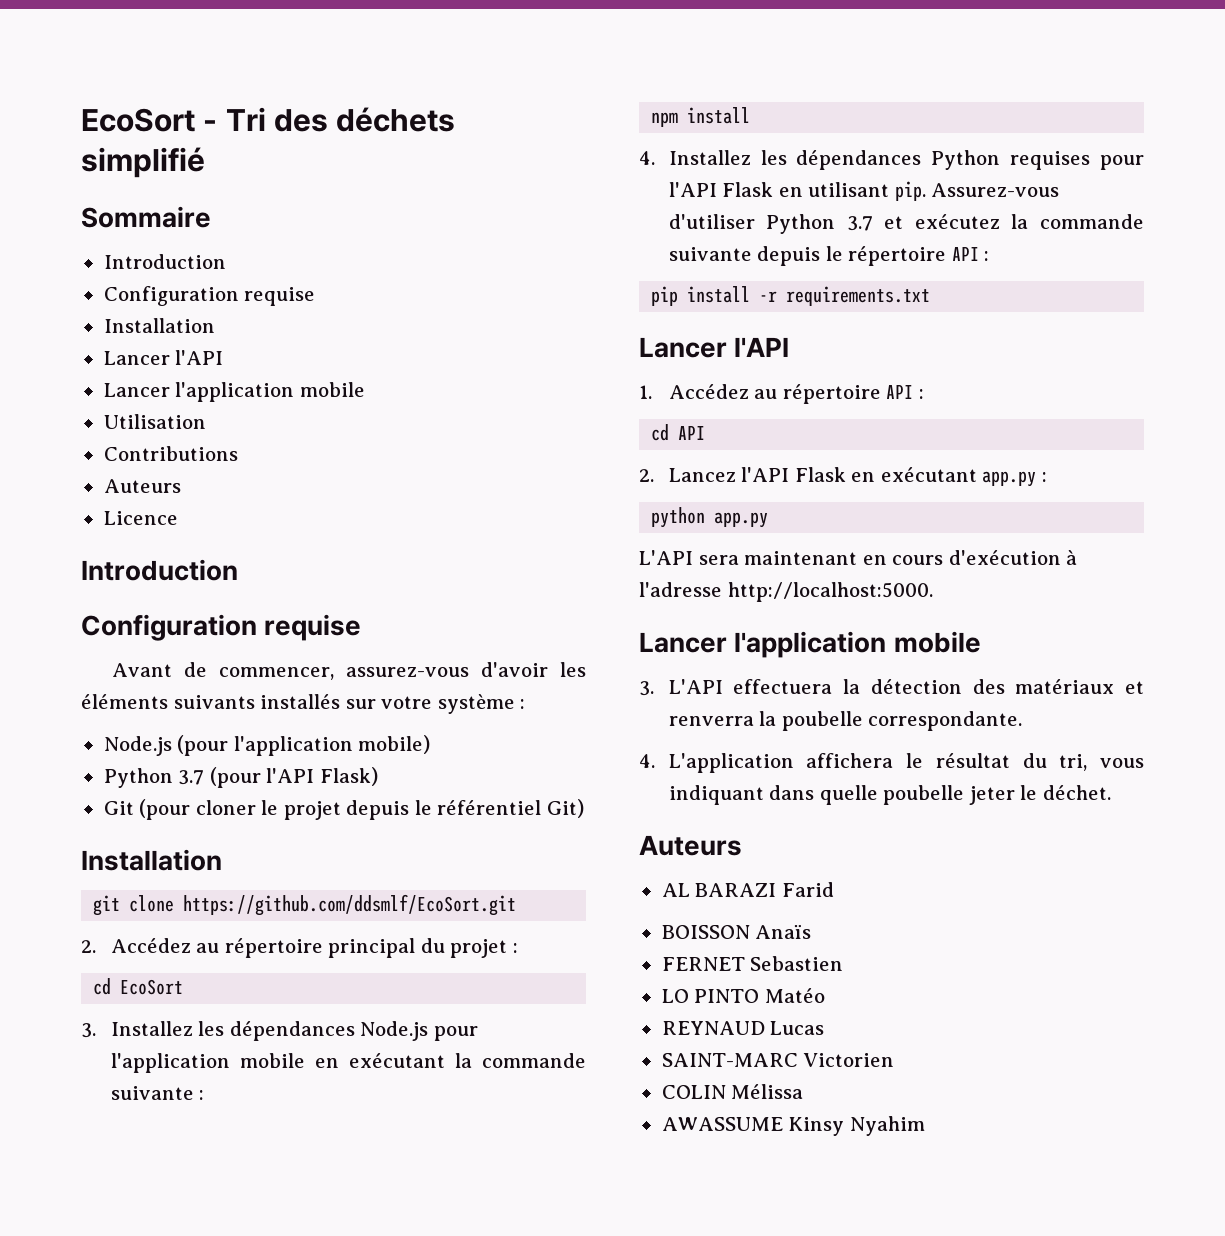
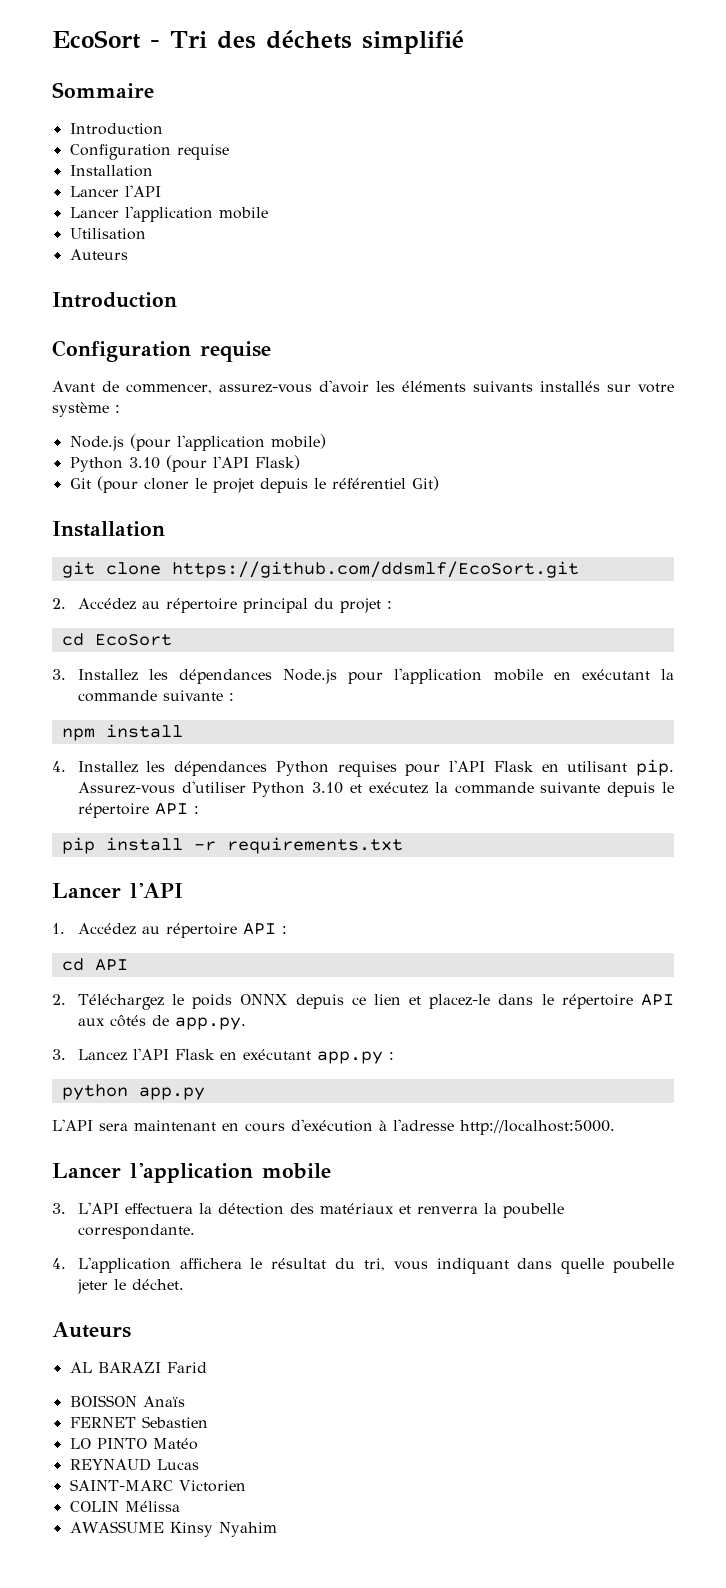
[103,446,238,461] [103,479,181,493] [103,511,178,525] // Contributions // Auteurs // Licence -> [69,249,128,260] // Auteurs
[178,770,205,785] 3.7 -> [128,457,160,469] 3.10
[846,216,873,231] 3.7 -> [312,782,344,794] 3.10
(654, 475) none -> [77,994,675,1010] [77,1015,246,1030] [52,1049,66,1060] Téléchargez le poids ONNX depuis ce lien et placez-le dans le répertoire API aux côtés de app.py. // 3.

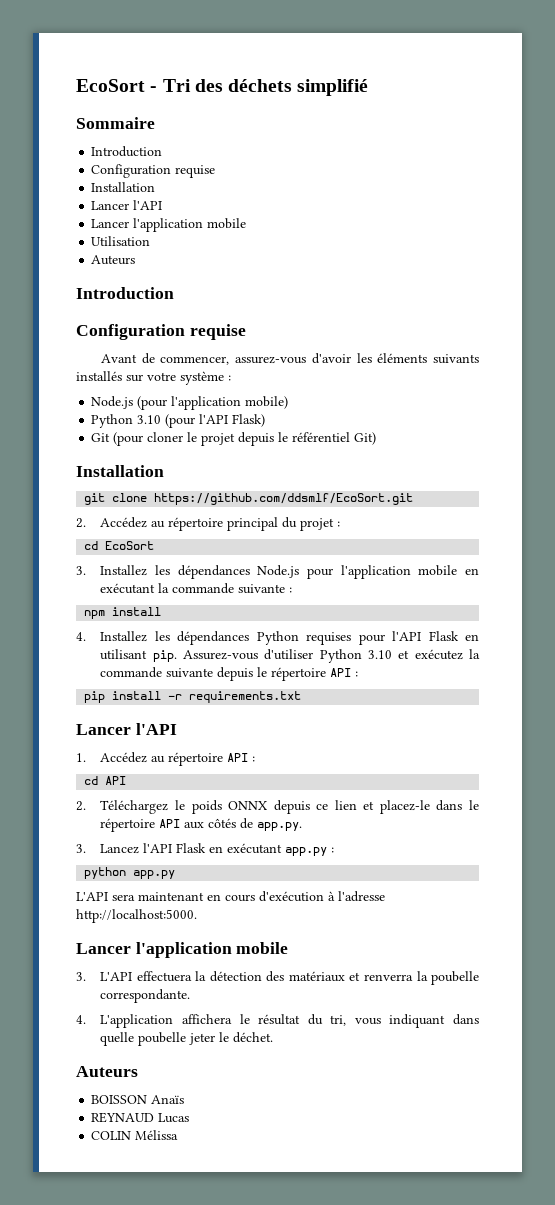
[69,1362,207,1373] // AL BARAZI Farid -> (138, 1071) none
[69,1416,208,1428] [69,1438,198,1450] // FERNET Sebastien // LO PINTO Matéo -> (185, 1099) none
[69,1479,246,1492] // SAINT-MARC Victorien -> (190, 1118) none
[69,1521,277,1537] // AWASSUME Kinsy Nyahim -> (179, 1135) none

